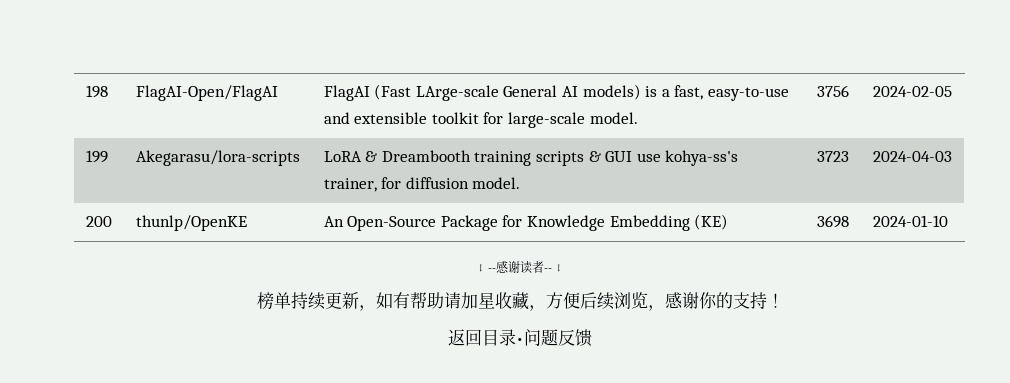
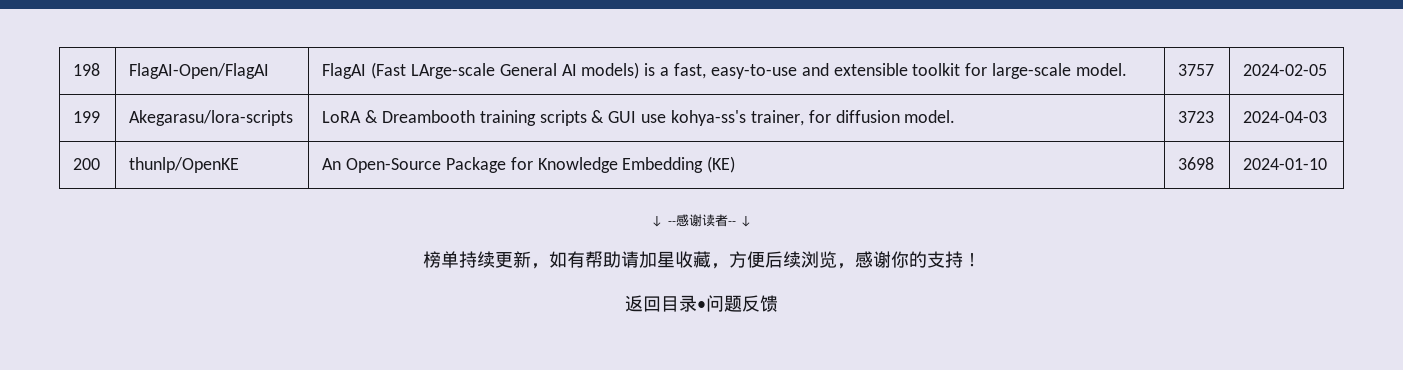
[816,85,849,97] 3756 -> [1178,64,1215,76] 3757

